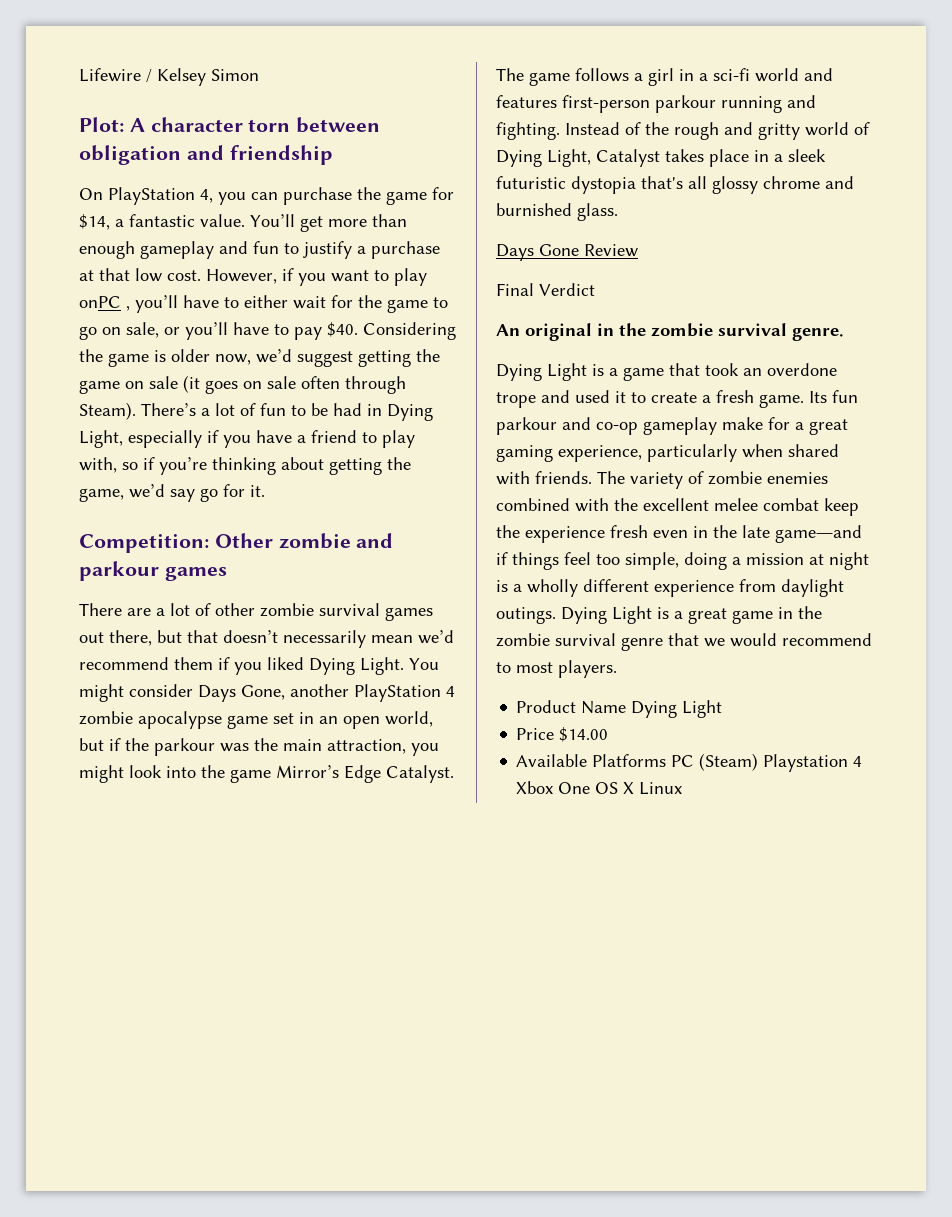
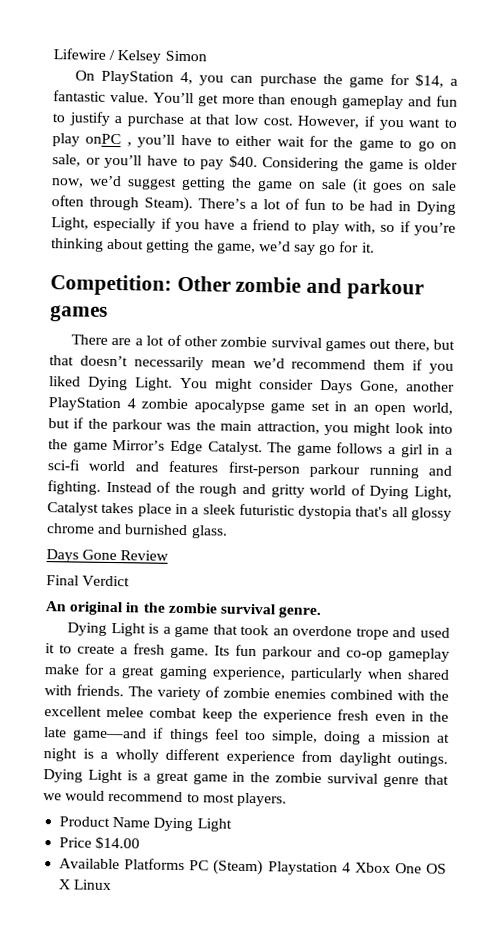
[79,117,381,133] [79,145,333,165] // Plot: A character torn between obligation and friendship -> (207, 56) none

